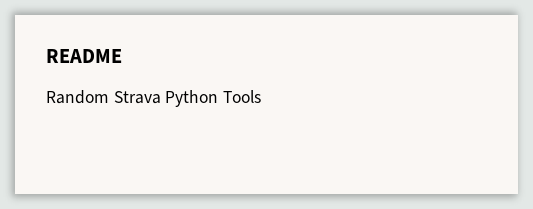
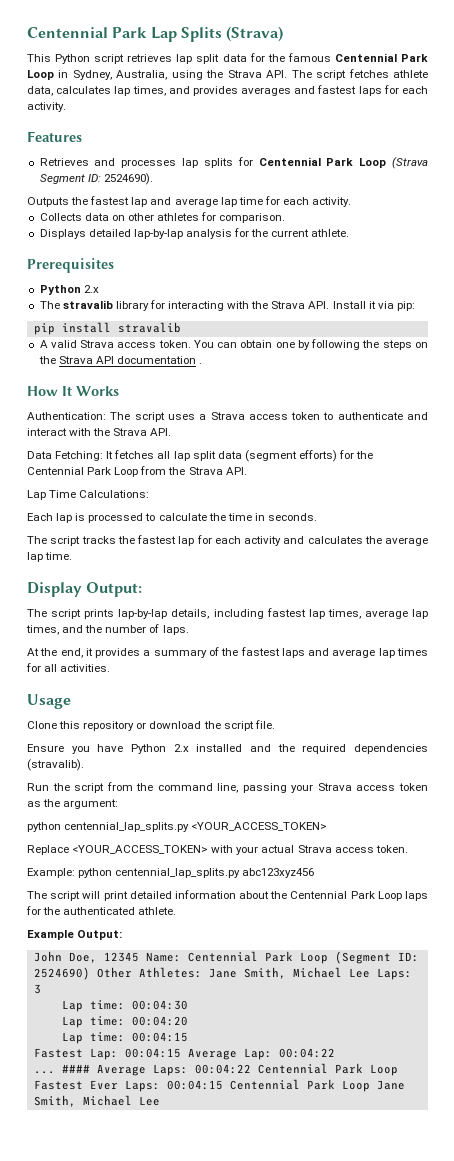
[46,49,122,63] [46,90,262,107] README // Random Strava Python Tools -> [27,26,284,42] [27,53,428,64] [27,69,428,80] [27,85,429,96] [27,102,66,112] [27,131,82,142] [39,157,428,169] [39,173,153,185] [27,196,352,207] [39,212,286,223] [39,228,350,239] [27,258,114,273] [39,285,99,295] [39,300,415,311] [33,322,181,335] [39,339,428,350] [38,356,203,364] [27,386,119,396] [27,412,429,422] [27,428,172,436] [27,450,374,462] [27,466,247,477] [27,490,150,500] [27,513,317,523] [27,535,428,546] [27,552,73,562] [27,582,143,597] [27,608,429,619] [26,624,189,635] [27,647,428,658] [26,663,111,672] [27,694,71,709] [27,720,275,731] [27,744,428,754] [27,759,84,771] [27,782,428,793] [27,799,119,809] [27,822,328,832] [27,845,408,855] [27,868,315,878] [27,890,428,901] [26,906,177,915] [27,930,123,940] [33,951,419,964] [33,967,412,980] [33,984,41,994] [61,1000,188,1012] [61,1016,188,1028] [61,1032,188,1044] [33,1048,335,1060] [33,1063,398,1076] [33,1079,405,1092] [33,1095,160,1107] Centennial Park Lap Splits (Strava) // This Python script retrieves lap split data for the famous Centennial Park Loop in Sydney, Australia, using the Strava API. The script fetches athlete data, calculates lap times, and provides averages and fastest laps for each activity. // Features // Retrieves and processes lap splits for Centennial Park Loop (Strava Segment ID: 2524690). // Outputs the fastest lap and average lap time for each activity. // Collects data on other athletes for comparison. // Displays detailed lap-by-lap analysis for the current athlete. // Prerequisites // Python 2.x // The stravalib library for interacting with the Strava API. Install it via pip: // pip install stravalib // A valid Strava access token. You can obtain one by following the steps on the Strava API documentation . // How It Works // Authentication: The script uses a Strava access token to authenticate and interact with the Strava API. // Data Fetching: It fetches all lap split data (segment efforts) for the Centennial Park Loop from the Strava API. // Lap Time Calculations: // Each lap is processed to calculate the time in seconds. // The script tracks the fastest lap for each activity and calculates the average lap time. // Display Output: // The script prints lap-by-lap details, including fastest lap times, average lap times, and the number of laps. // At the end, it provides a summary of the fastest laps and average lap times for all activities. // Usage // Clone this repository or download the script file. // Ensure you have Python 2.x installed and the required dependencies (stravalib). // Run the script from the command line, passing your Strava access token as the argument: // python centennial_lap_splits.py <YOUR_ACCESS_TOKEN> // Replace <YOUR_ACCESS_TOKEN> with your actual Strava access token. // Example: python centennial_lap_splits.py abc123xyz456 // The script will print detailed information about the Centennial Park Loop laps for the authenticated athlete. // Example Output: // John Doe, 12345 Name: Centennial Park Loop (Segment ID: 2524690) Other Athletes: Jane Smith, Michael Lee Laps: 3 // Lap time: 00:04:30 // Lap time: 00:04:20 // Lap time: 00:04:15 // Fastest Lap: 00:04:15 Average Lap: 00:04:22 // ... #### Average Laps: 00:04:22 Centennial Park Loop Fastest Ever Laps: 00:04:15 Centennial Park Loop Jane Smith, Michael Lee

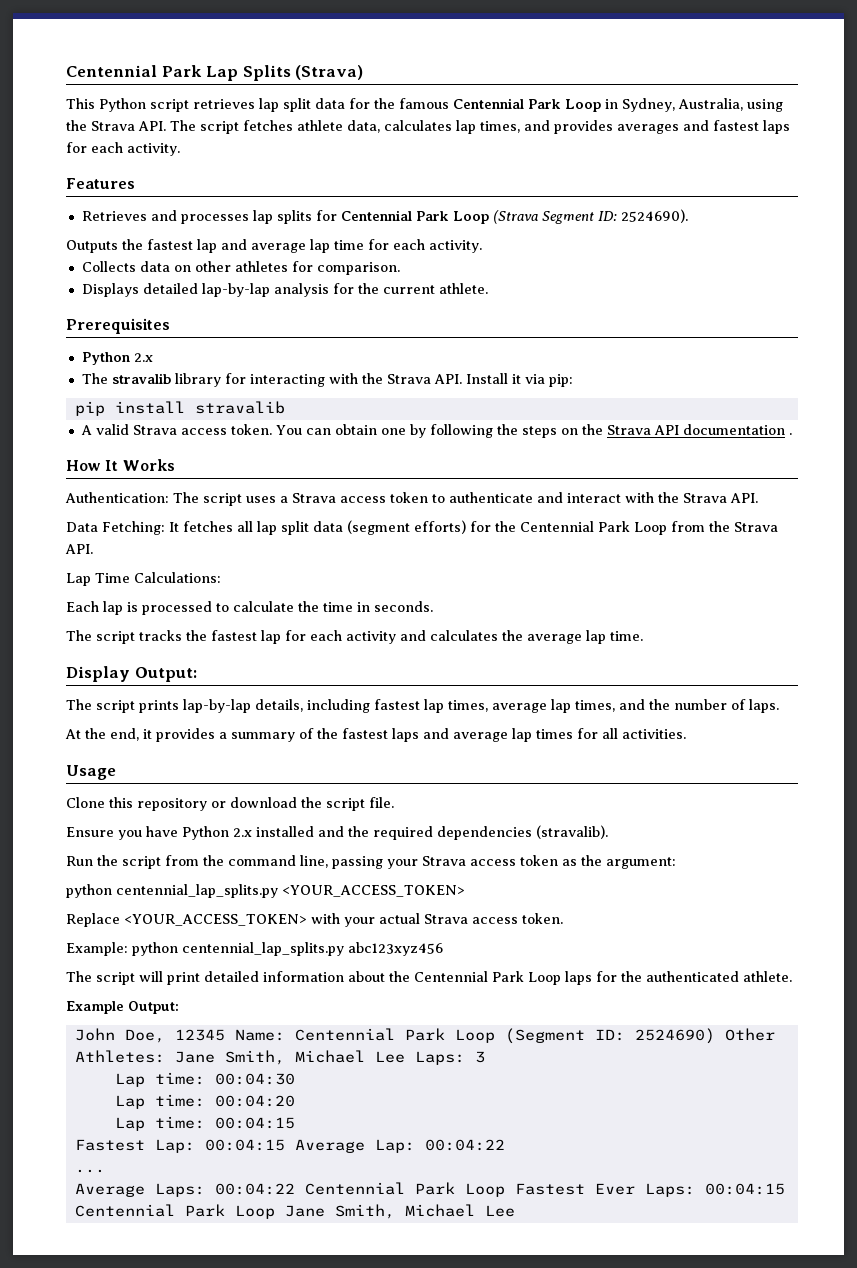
[61,1064,90,1073] #### -> (105, 1171) //

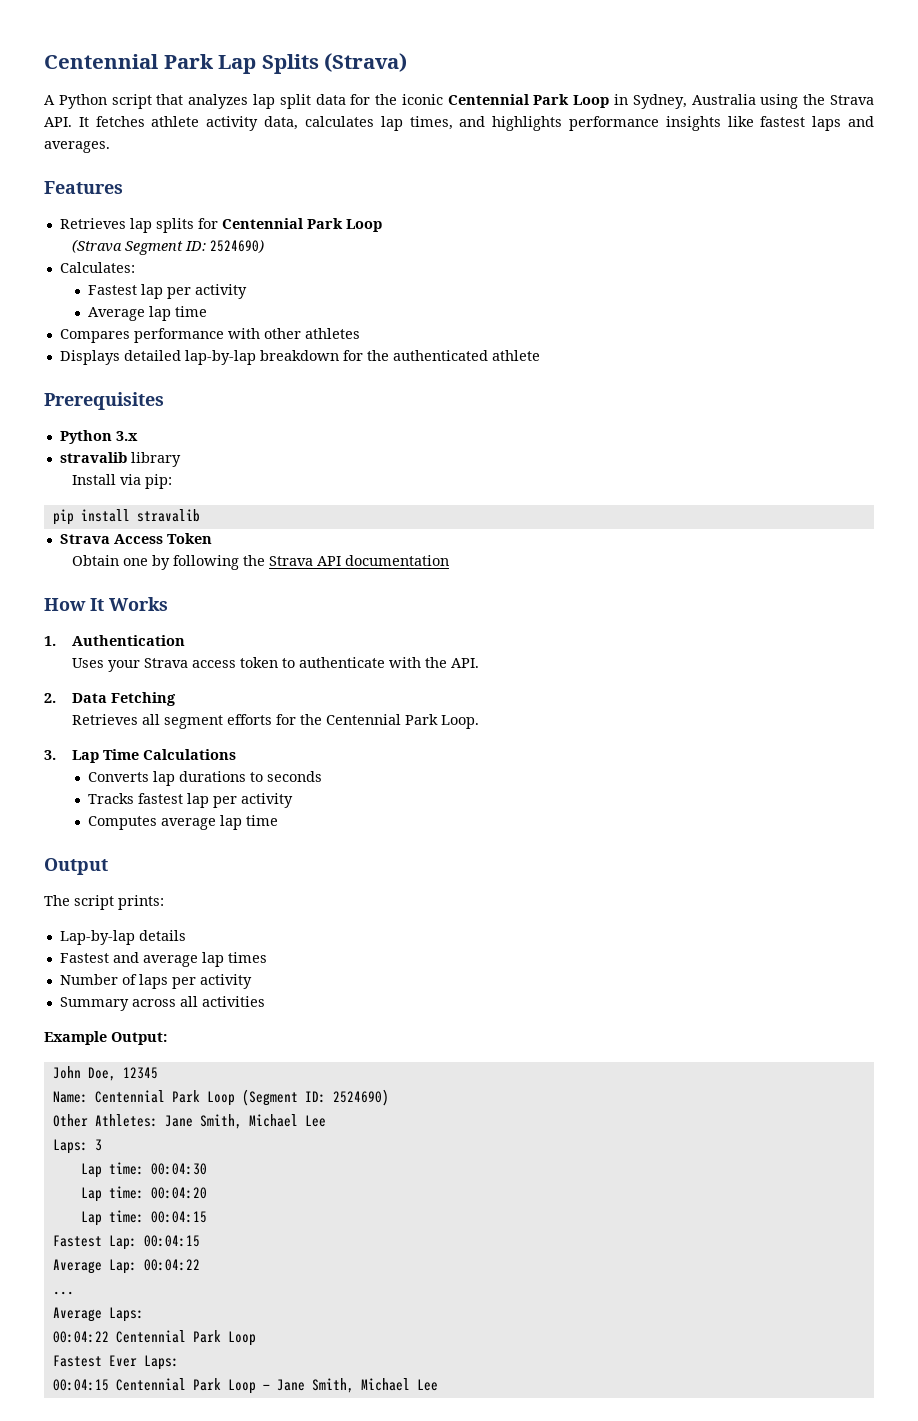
[66,98,95,109] This -> [44,95,55,105] A
[193,99,255,109] retrieves -> [156,94,249,109] that analyzes
[399,98,449,109] famous -> [401,94,443,105] iconic
[678,98,743,111] Australia, -> [691,94,756,105] Australia
[170,120,239,134] The script -> [78,117,89,127] It
(343, 125) none -> [206,116,259,131] activity
[554,120,790,134] [66,142,180,156] provides averages and fastest laps for each activity. -> [492,116,874,131] [44,141,110,153] highlights performance insights like fastest laps and averages.
[150,210,249,224] and processes -> (126, 223) none
(489, 217) none -> (382, 225) //
[620,209,688,223] [66,239,482,253] [81,261,191,272] 2524690). // Outputs the fastest lap and average lap time for each activity. // Collects data on -> [209,240,264,253] [59,262,135,273] [87,284,247,299] [87,306,207,321] [59,328,260,343] 2524690) // Calculates: // Fastest lap per activity // Average lap time // Compares performance with
[291,261,400,275] for comparison. -> (360, 333) none
[273,283,488,297] analysis for the current athlete. -> [259,350,540,361] breakdown for the authenticated athlete
[133,353,153,362] [81,373,108,384] 2.x // The -> [115,431,138,441] 3.x //
[224,373,521,387] for interacting with the Strava API. Install it -> [71,474,116,485] // Install
[80,424,377,435] A valid Strava access token. You can obtain -> [59,533,212,544] [71,555,119,566] Strava Access Token // Obtain
[521,424,603,438] steps on the -> (265, 560) none
[788,433,792,435] . -> (449, 560) none
[65,492,288,506] Authentication: The script uses a -> [44,635,185,646] [71,658,140,672] 1. Authentication // Uses your
[537,492,758,503] [66,520,778,535] [65,544,93,554] [66,572,221,586] [66,601,433,615] [66,630,643,644] [66,666,197,682] [66,699,779,713] [65,728,686,742] [66,765,116,780] [66,797,394,811] [66,825,608,840] [66,855,676,869] [66,884,465,898] [66,913,563,927] [66,942,443,956] [66,971,792,985] and interact with the Strava API. // Data Fetching: It fetches all lap split data (segment efforts) for the Centennial Park Loop from the Strava API. // Lap Time Calculations: // Each lap is processed to calculate the time in seconds. // The script tracks the fastest lap for each activity and calculates the average lap time. // Display Output: // The script prints lap-by-lap details, including fastest lap times, average lap times, and the number of laps. // At the end, it provides a summary of the fastest laps and average lap times for all activities. // Usage // Clone this repository or download the script file. // Ensure you have Python 2.x installed and the required dependencies (stravalib). // Run the script from the command line, passing your Strava access token as the argument: // python centennial_lap_splits.py <YOUR_ACCESS_TOKEN> // Replace <YOUR_ACCESS_TOKEN> with your actual Strava access token. // Example: python centennial_lap_splits.py abc123xyz456 // The script will print detailed information about the Centennial Park Loop laps for the authenticated athlete. -> [388,657,479,668] [44,692,176,706] [71,714,479,729] [44,749,236,763] [87,771,322,786] [87,793,293,808] [87,815,278,830] [44,858,108,875] [44,895,164,910] [59,930,186,945] [59,952,267,967] [59,974,252,989] [59,996,265,1011] with the API. // 2. Data Fetching // Retrieves all segment efforts for the Centennial Park Loop. // 3. Lap Time Calculations // Converts lap durations to seconds // Tracks fastest lap per activity // Computes average lap time // Output // The script prints: // Lap-by-lap details // Fastest and average lap times // Number of laps per activity // Summary across all activities
(225, 1035) none -> (158, 1073) //
(715, 1036) none -> (389, 1097) //
(405, 1057) none -> (326, 1121) //
(285, 1145) none -> (200, 1241) //
(205, 1190) none -> (144, 1314) //
(505, 1190) none -> (256, 1338) //
(695, 1190) none -> (179, 1362) //
(275, 1212) none -> [262,1384,270,1390] —

